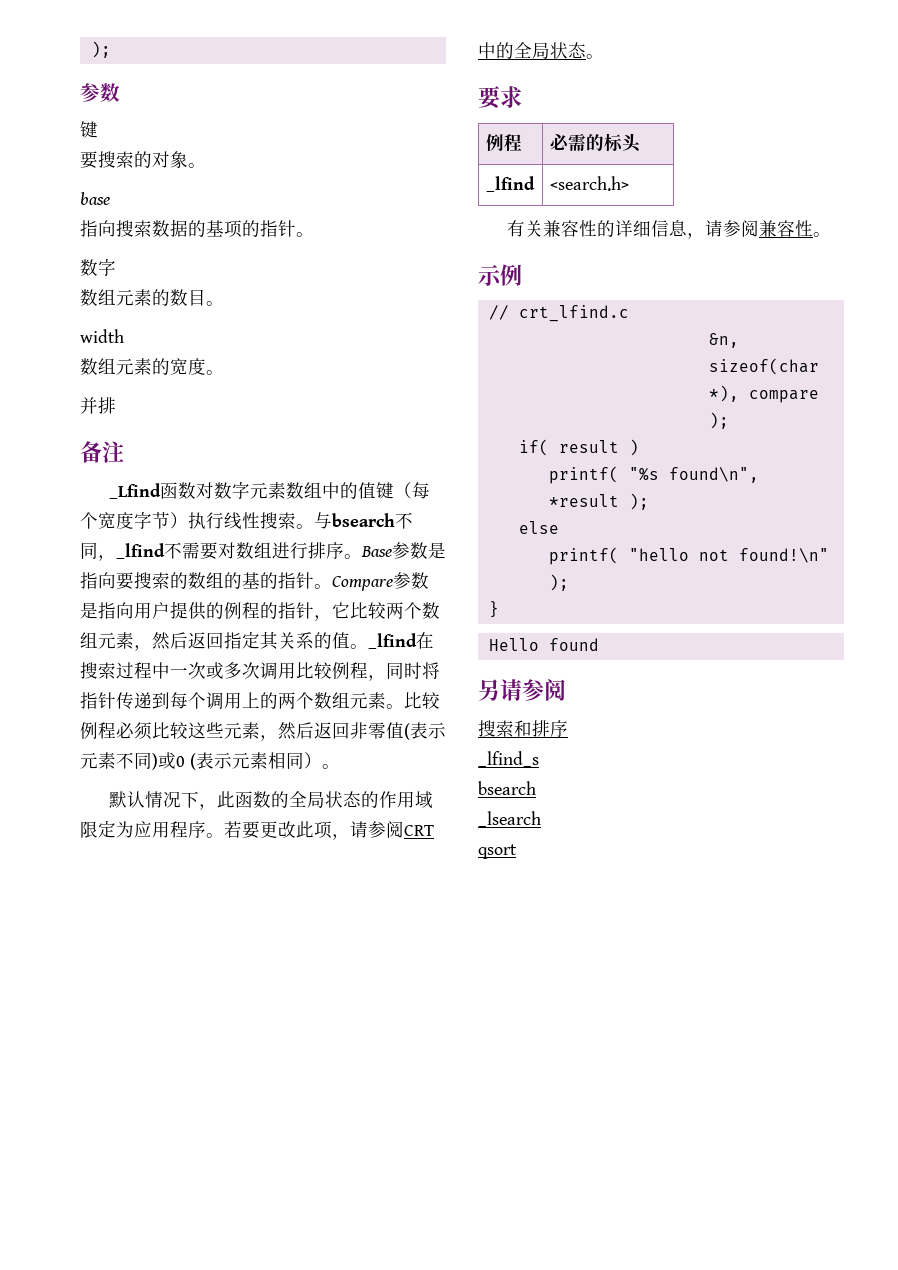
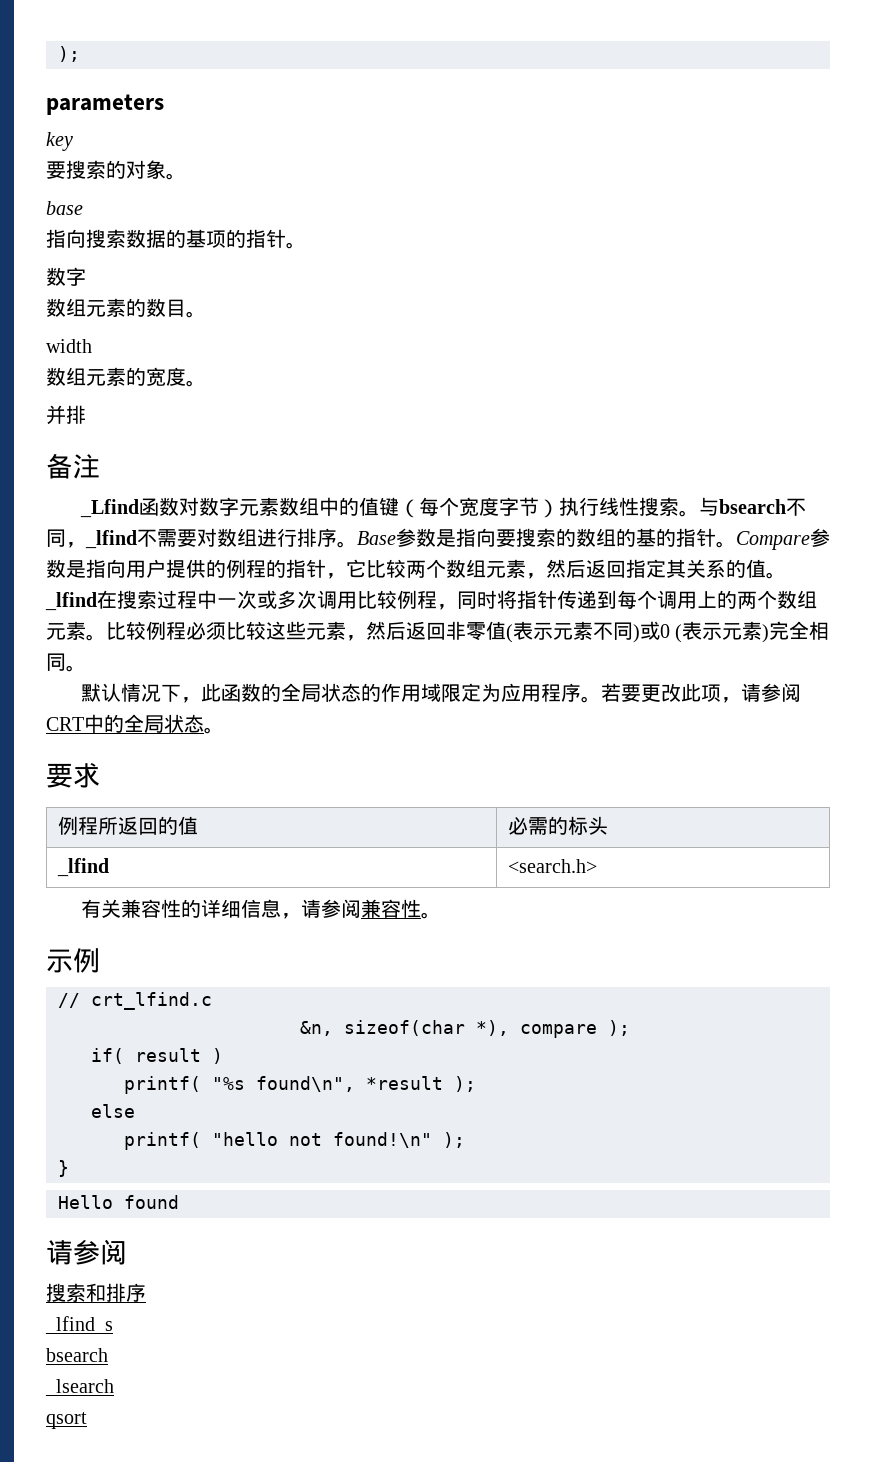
[90,41,111,58] [80,83,120,102] [80,121,98,138] ); // 参数 // 键 -> [58,46,80,62] [46,94,164,115] [46,132,73,151] ); // parameters // key
[267,752,322,769] 相同） -> [762,621,830,643] [46,653,66,671] )完全相同
(522, 143) none -> [98,816,199,835] 所返回的值
[478,679,500,701] 另 -> (179, 1202) none

